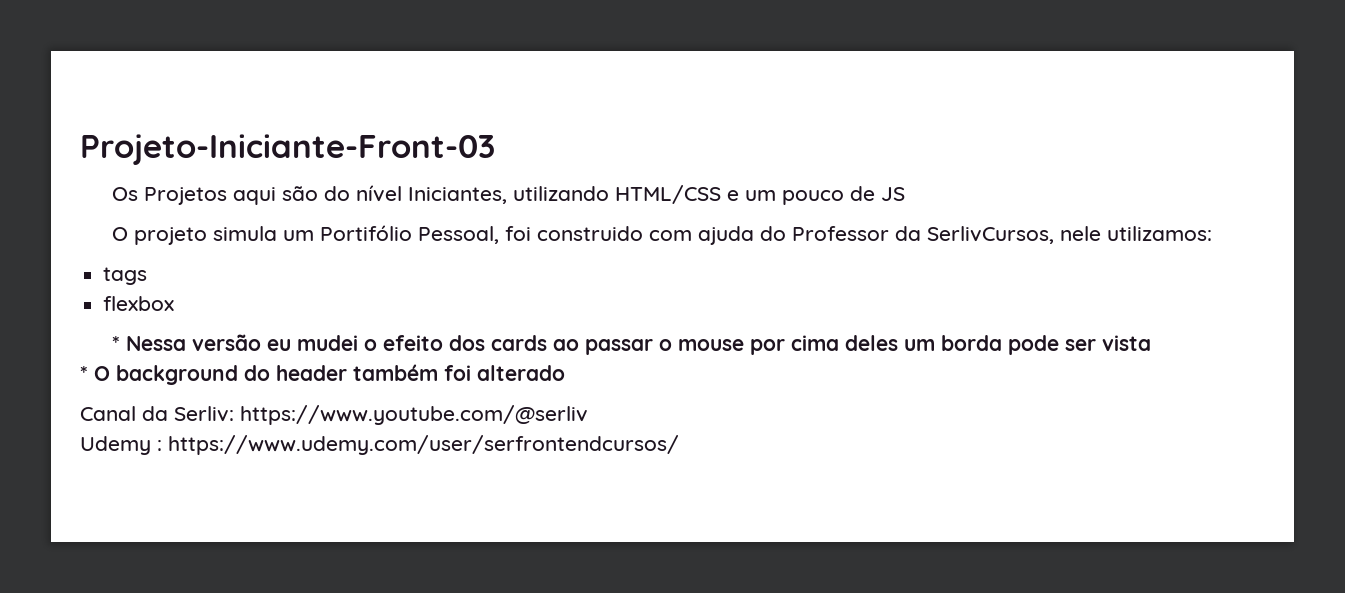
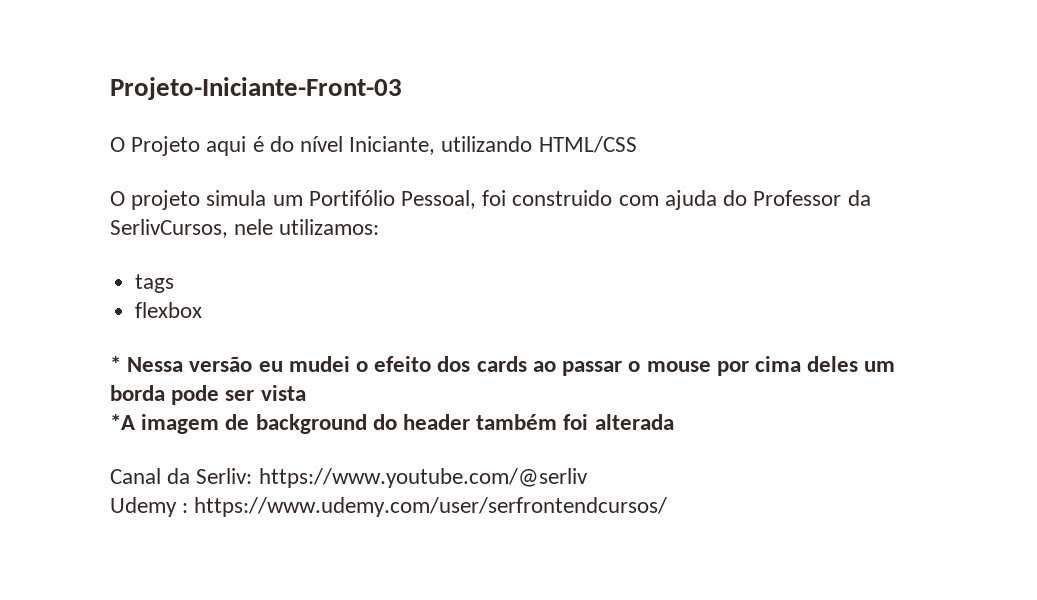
[111,186,318,205] Os Projetos aqui são -> [110,136,264,156] O Projeto aqui é
[407,187,507,204] Iniciantes, -> [349,136,436,155] Iniciante,
[726,186,905,205] e um pouco de JS -> (637, 144) none
[80,366,110,381] * O -> [110,414,250,434] *A imagem de
[477,365,565,381] alterado -> [594,414,674,430] alterada

